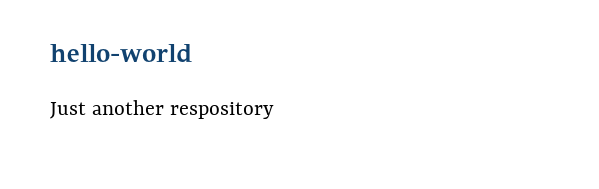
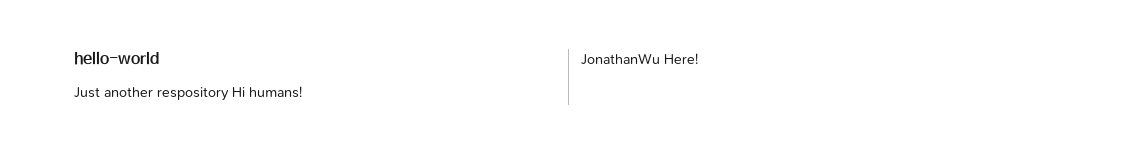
(275, 110) none -> [232,86,302,98] [581,53,698,65] Hi humans! // JonathanWu Here!

